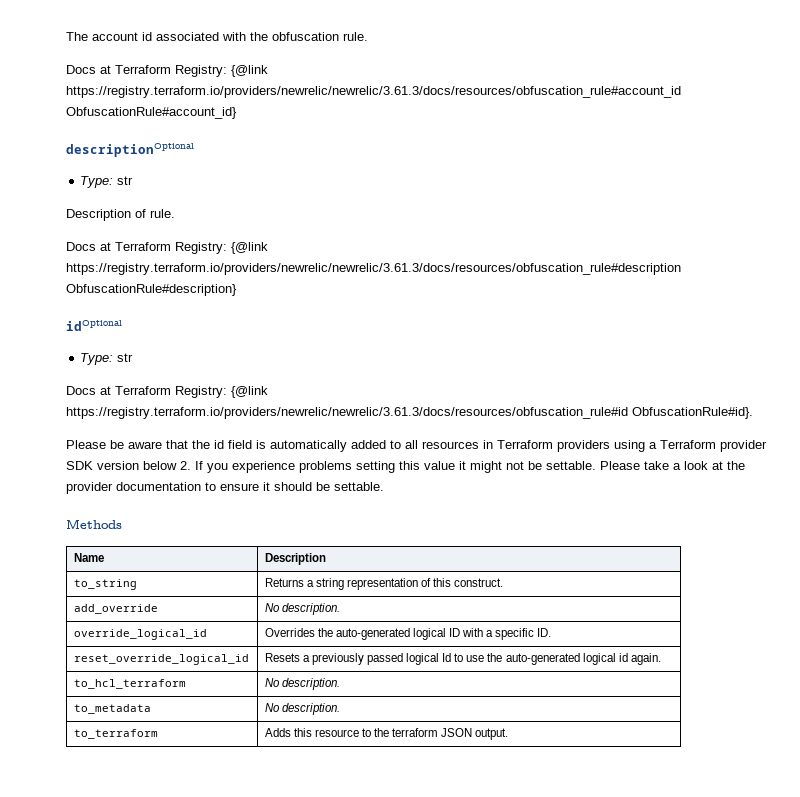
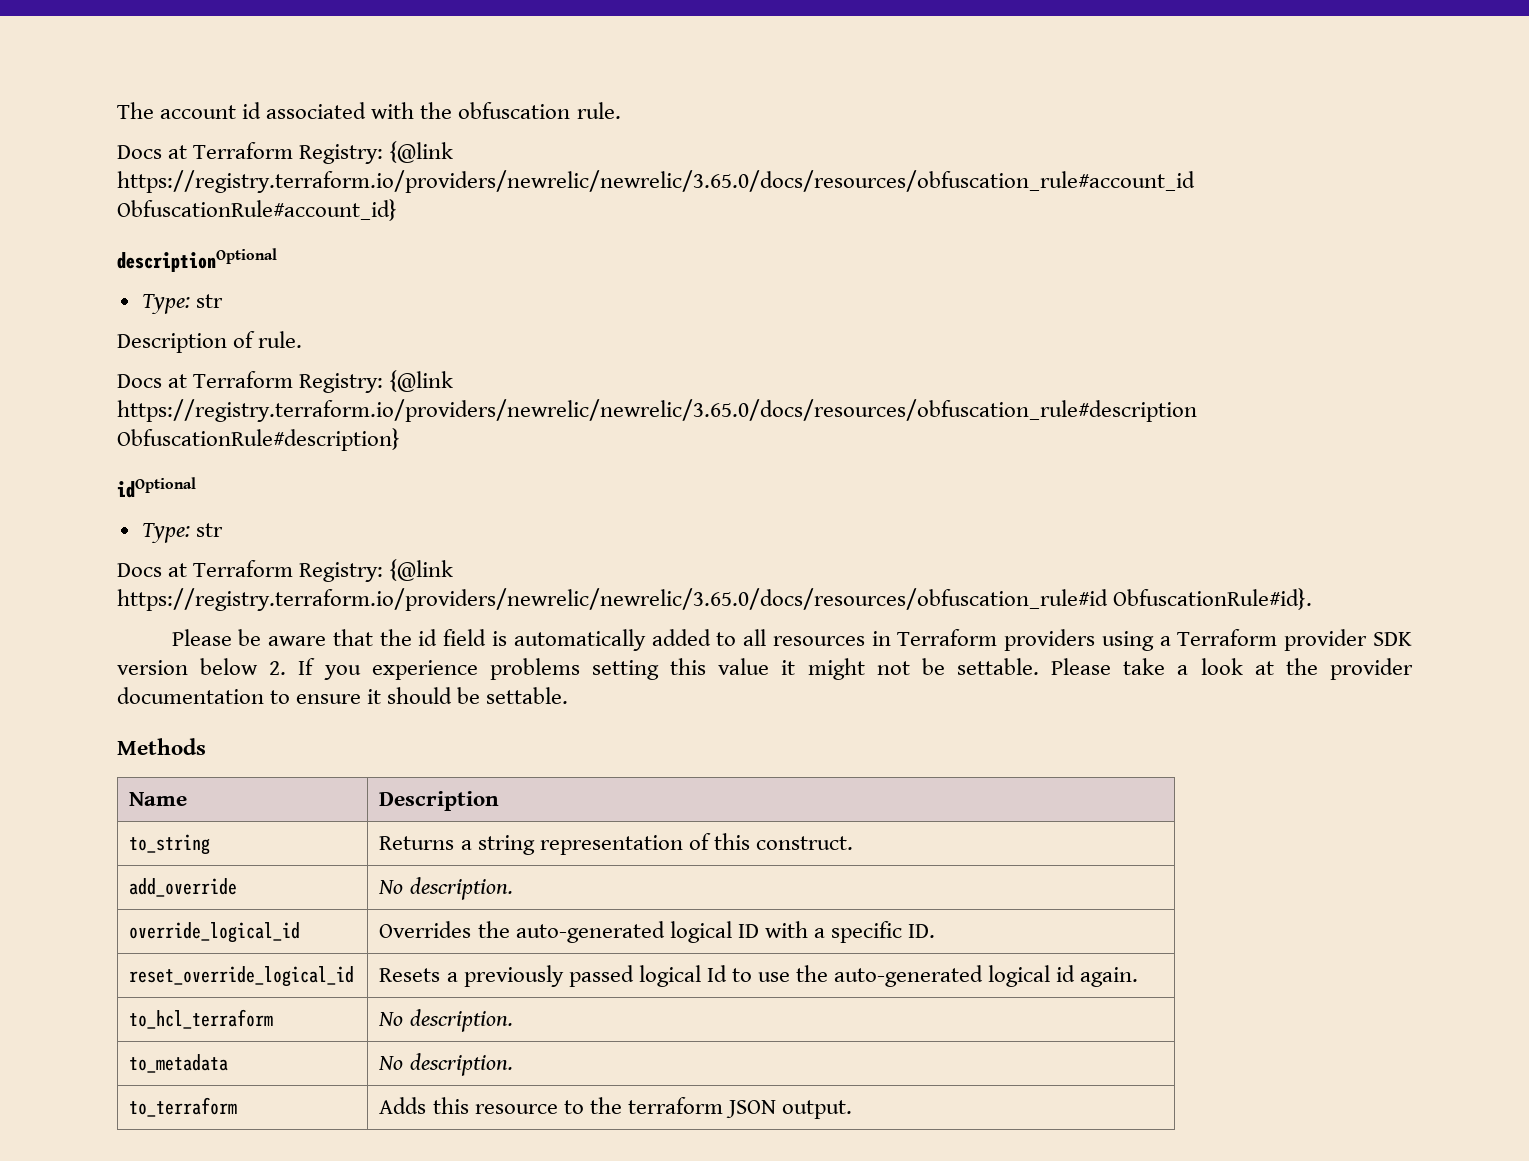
[66,86,681,98] https://registry.terraform.io/providers/newrelic/newrelic/3.61.3/docs/resources/obfuscation_rule#account_id -> [117,170,1195,193] https://registry.terraform.io/providers/newrelic/newrelic/3.65.0/docs/resources/obfuscation_rule#account_id
[66,263,681,275] https://registry.terraform.io/providers/newrelic/newrelic/3.61.3/docs/resources/obfuscation_rule#description -> [117,399,1197,422] https://registry.terraform.io/providers/newrelic/newrelic/3.65.0/docs/resources/obfuscation_rule#description
[66,407,628,419] https://registry.terraform.io/providers/newrelic/newrelic/3.61.3/docs/resources/obfuscation_rule#id -> [117,588,1108,611] https://registry.terraform.io/providers/newrelic/newrelic/3.65.0/docs/resources/obfuscation_rule#id

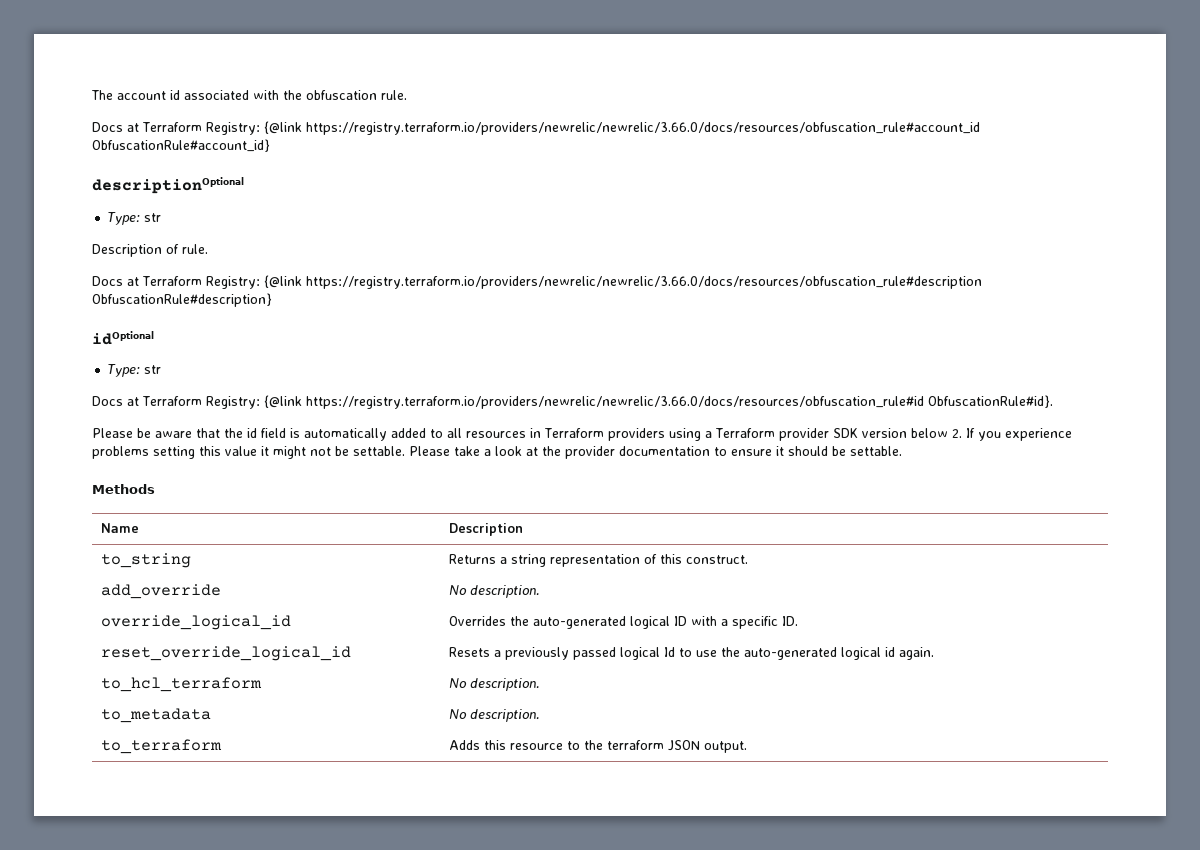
[117,170,1195,193] https://registry.terraform.io/providers/newrelic/newrelic/3.65.0/docs/resources/obfuscation_rule#account_id -> [305,122,980,135] https://registry.terraform.io/providers/newrelic/newrelic/3.66.0/docs/resources/obfuscation_rule#account_id
[117,399,1197,422] https://registry.terraform.io/providers/newrelic/newrelic/3.65.0/docs/resources/obfuscation_rule#description -> [305,276,982,289] https://registry.terraform.io/providers/newrelic/newrelic/3.66.0/docs/resources/obfuscation_rule#description
[117,588,1108,611] https://registry.terraform.io/providers/newrelic/newrelic/3.65.0/docs/resources/obfuscation_rule#id -> [305,396,924,409] https://registry.terraform.io/providers/newrelic/newrelic/3.66.0/docs/resources/obfuscation_rule#id

